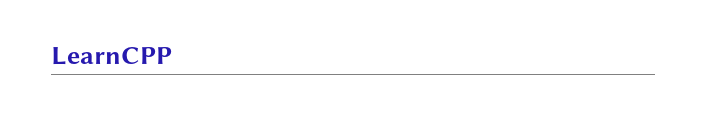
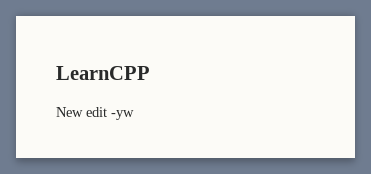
(172, 56) none -> [56,107,134,120] // New edit -yw

